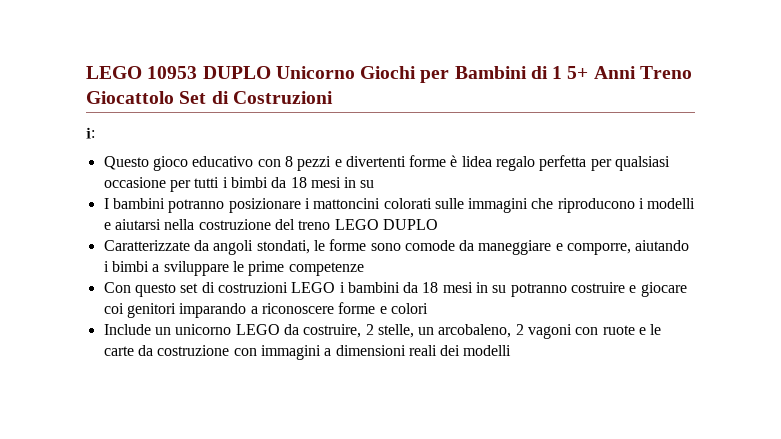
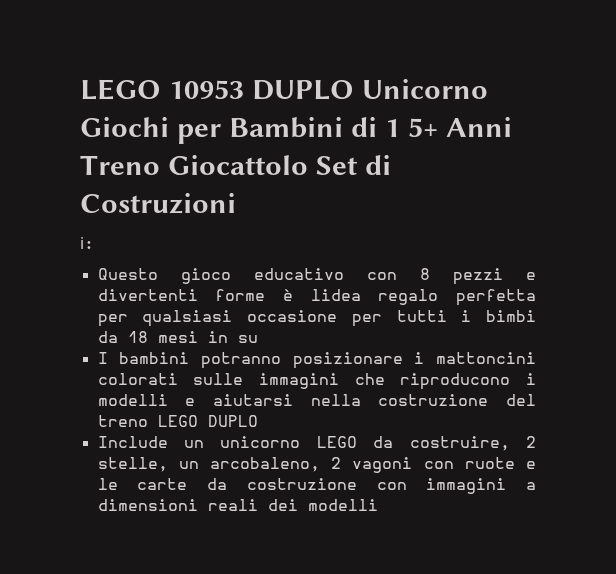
[103,239,690,255] [103,261,364,276] [103,282,687,297] [103,302,428,318] // Caratterizzate da angoli stondati, le forme sono comode da maneggiare e comporre, aiutando i bimbi a sviluppare le prime competenze // Con questo set di costruzioni LEGO i bambini da 18 mesi in su potranno costruire e giocare coi genitori imparando a riconoscere forme e colori -> (258, 421) none

